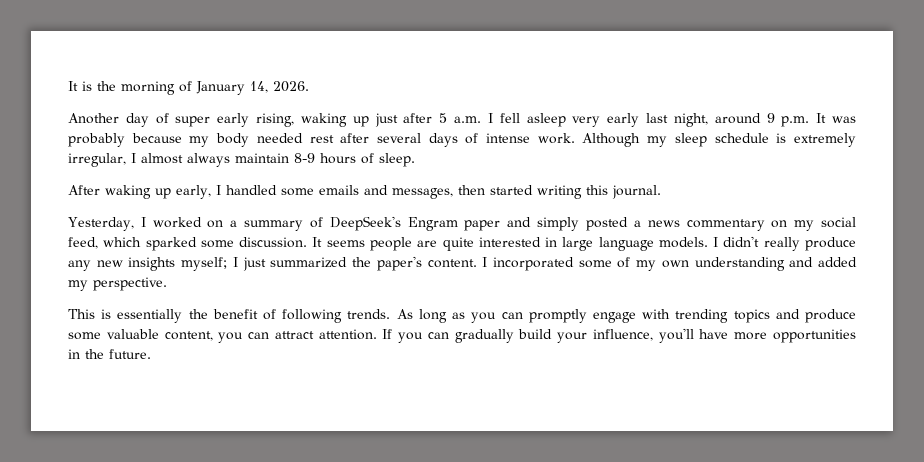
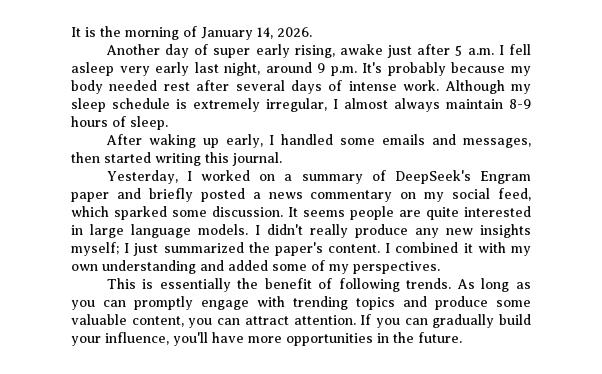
[300,113,369,127] waking up -> [339,44,383,55] awake
[816,113,857,123] It was -> [362,62,383,73] It's
[537,217,580,231] simply -> [148,188,193,202] briefly
[492,257,631,271] incorporated some of -> [395,242,506,253] combined it with
[68,277,167,291] my perspective. -> [272,260,440,274] some of my perspectives.

